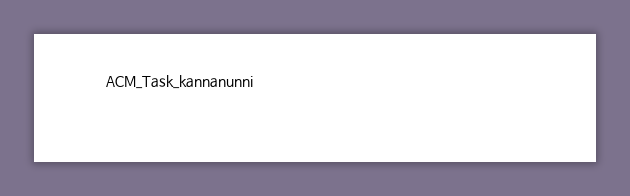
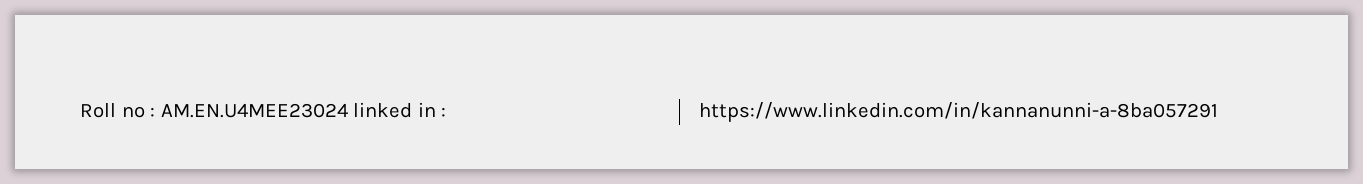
[106,75,253,89] ACM_Task_kannanunni -> [80,102,1218,122] Roll no : AM.EN.U4MEE23024 linked in : https://www.linkedin.com/in/kannanunni-a-8ba057291

